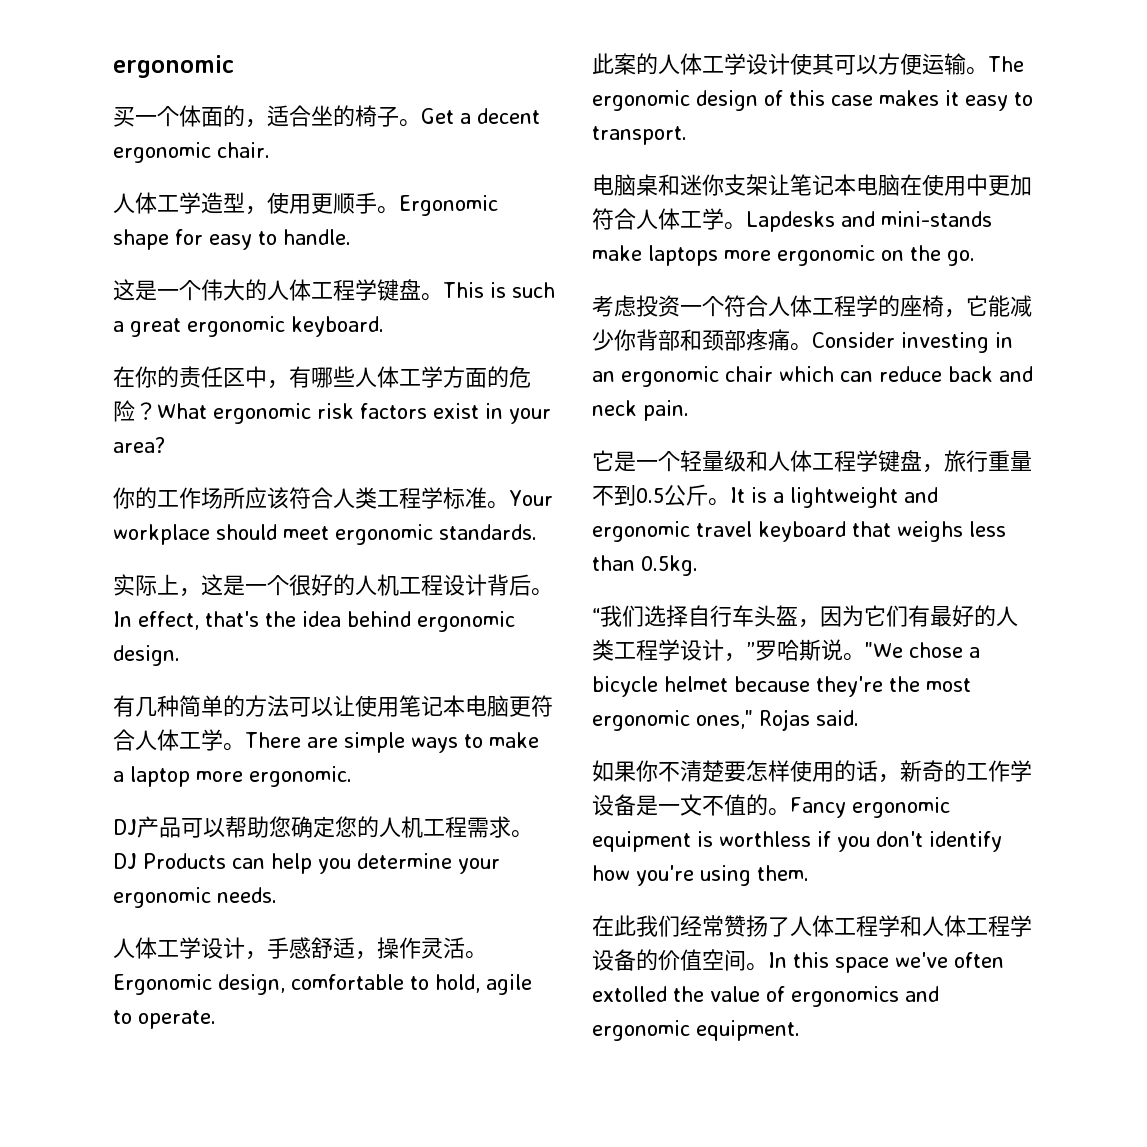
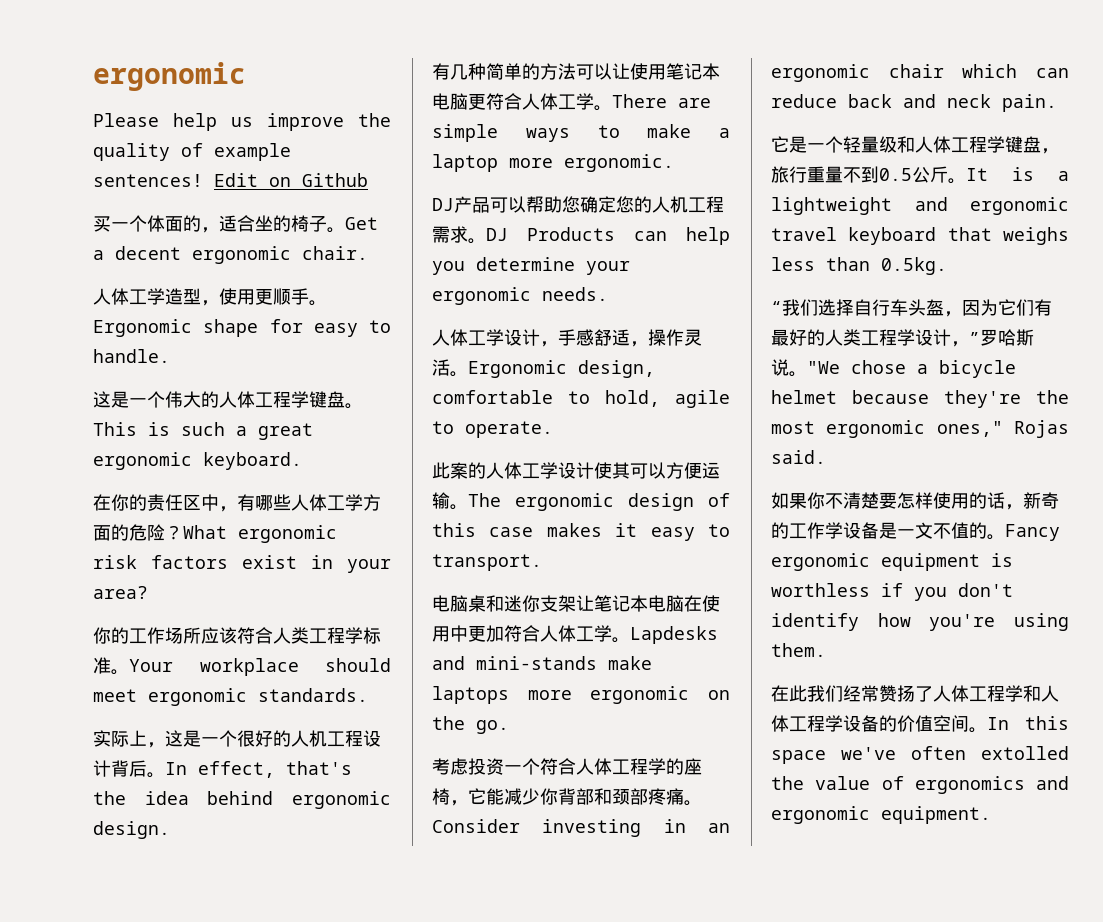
[113,55,234,78] ergonomic -> [93,62,246,91] [93,113,391,131] [93,143,291,161] [93,173,368,187] ergonomic // Please help us improve the quality of example sentences! Edit on Github

